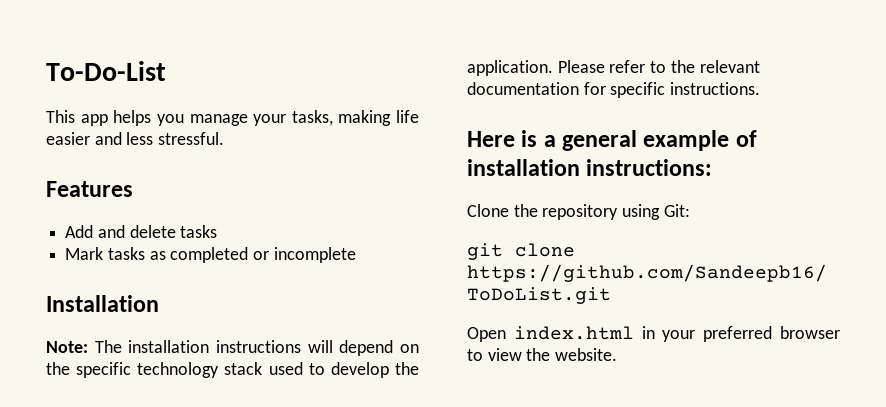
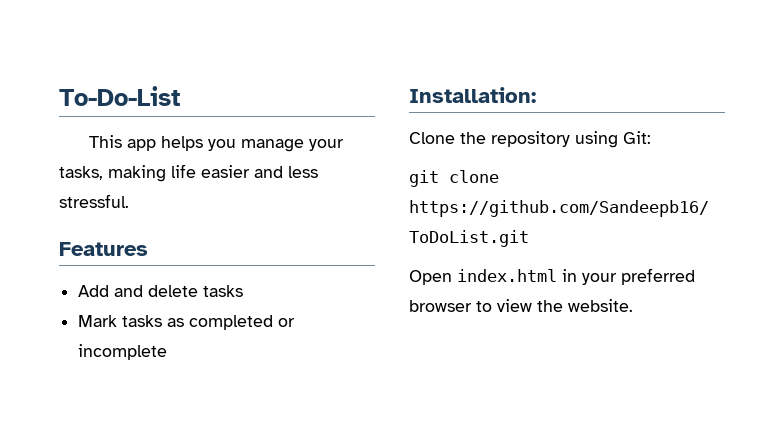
[46,295,159,312] [46,340,419,356] [46,362,420,378] [467,60,760,76] [467,82,761,98] [467,130,757,151] [467,159,713,176] Installation // Note: The installation instructions will depend on the specific technology stack used to develop the application. Please refer to the relevant documentation for specific instructions. // Here is a general example of installation instructions: -> [409,87,536,103] Installation:

